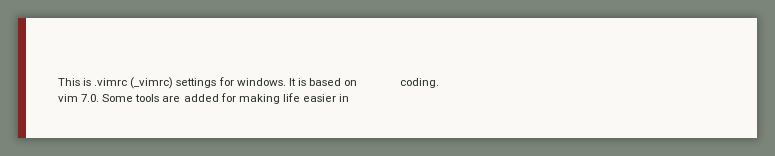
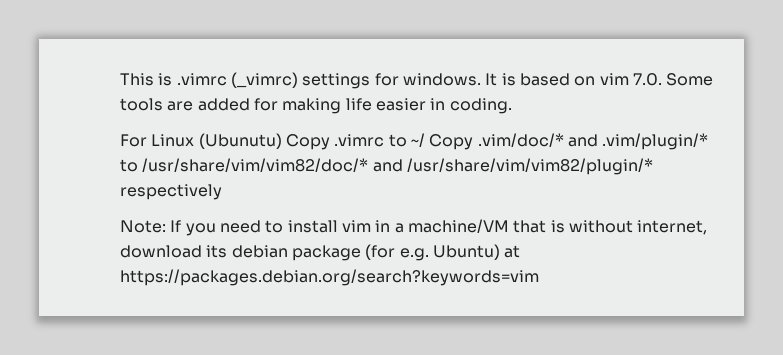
(439, 83) none -> [120,133,709,150] [120,158,653,175] [120,184,222,200] [120,219,708,236] [120,244,521,261] [120,269,539,286] // For Linux (Ubunutu) Copy .vimrc to ~/ Copy .vim/doc/* and .vim/plugin/* to /usr/share/vim/vim82/doc/* and /usr/share/vim/vim82/plugin/* respectively // Note: If you need to install vim in a machine/VM that is without internet, download its debian package (for e.g. Ubuntu) at https://packages.debian.org/search?keywords=vim

